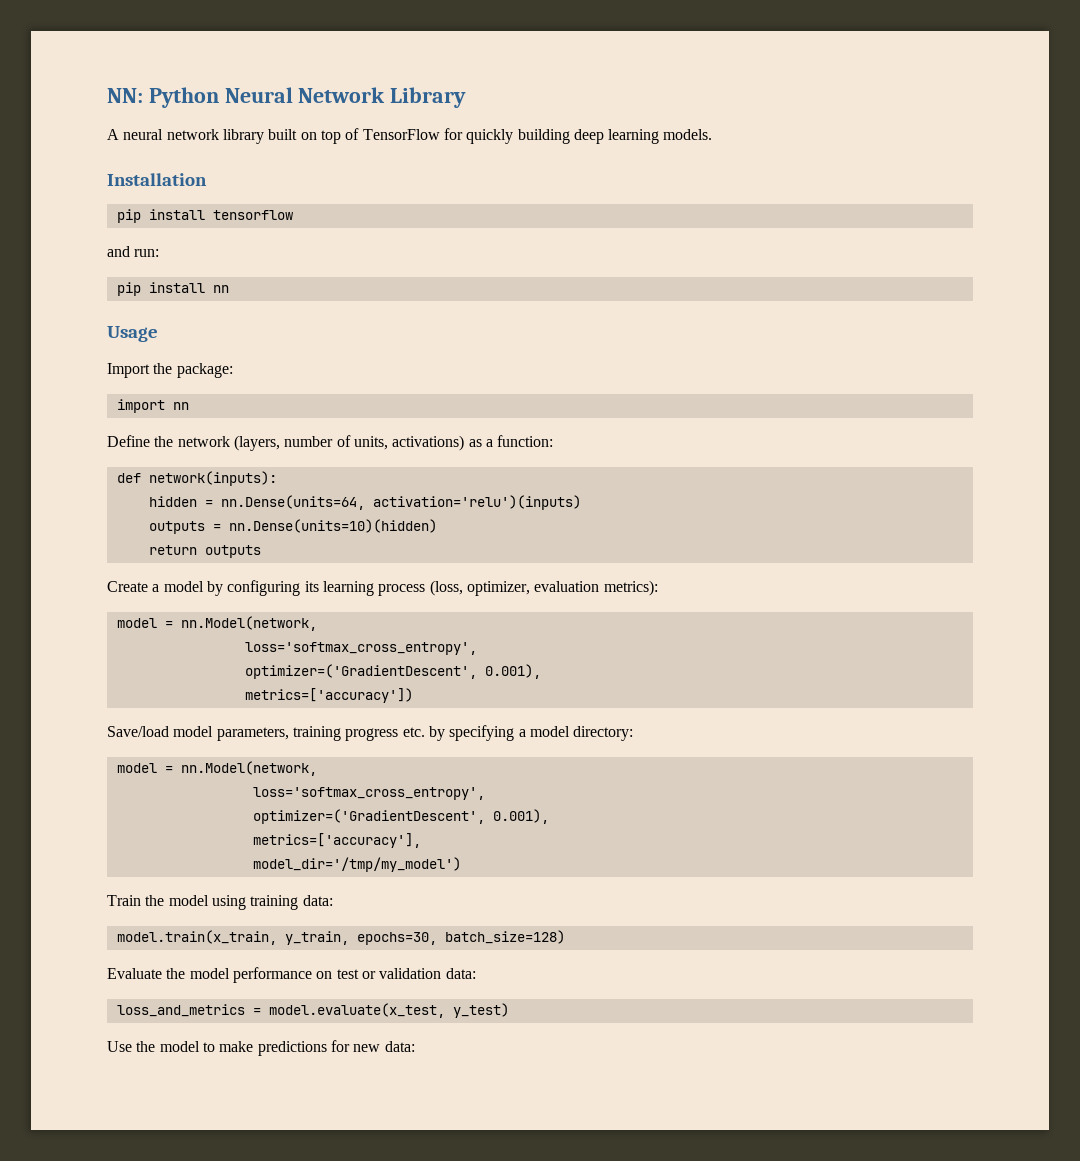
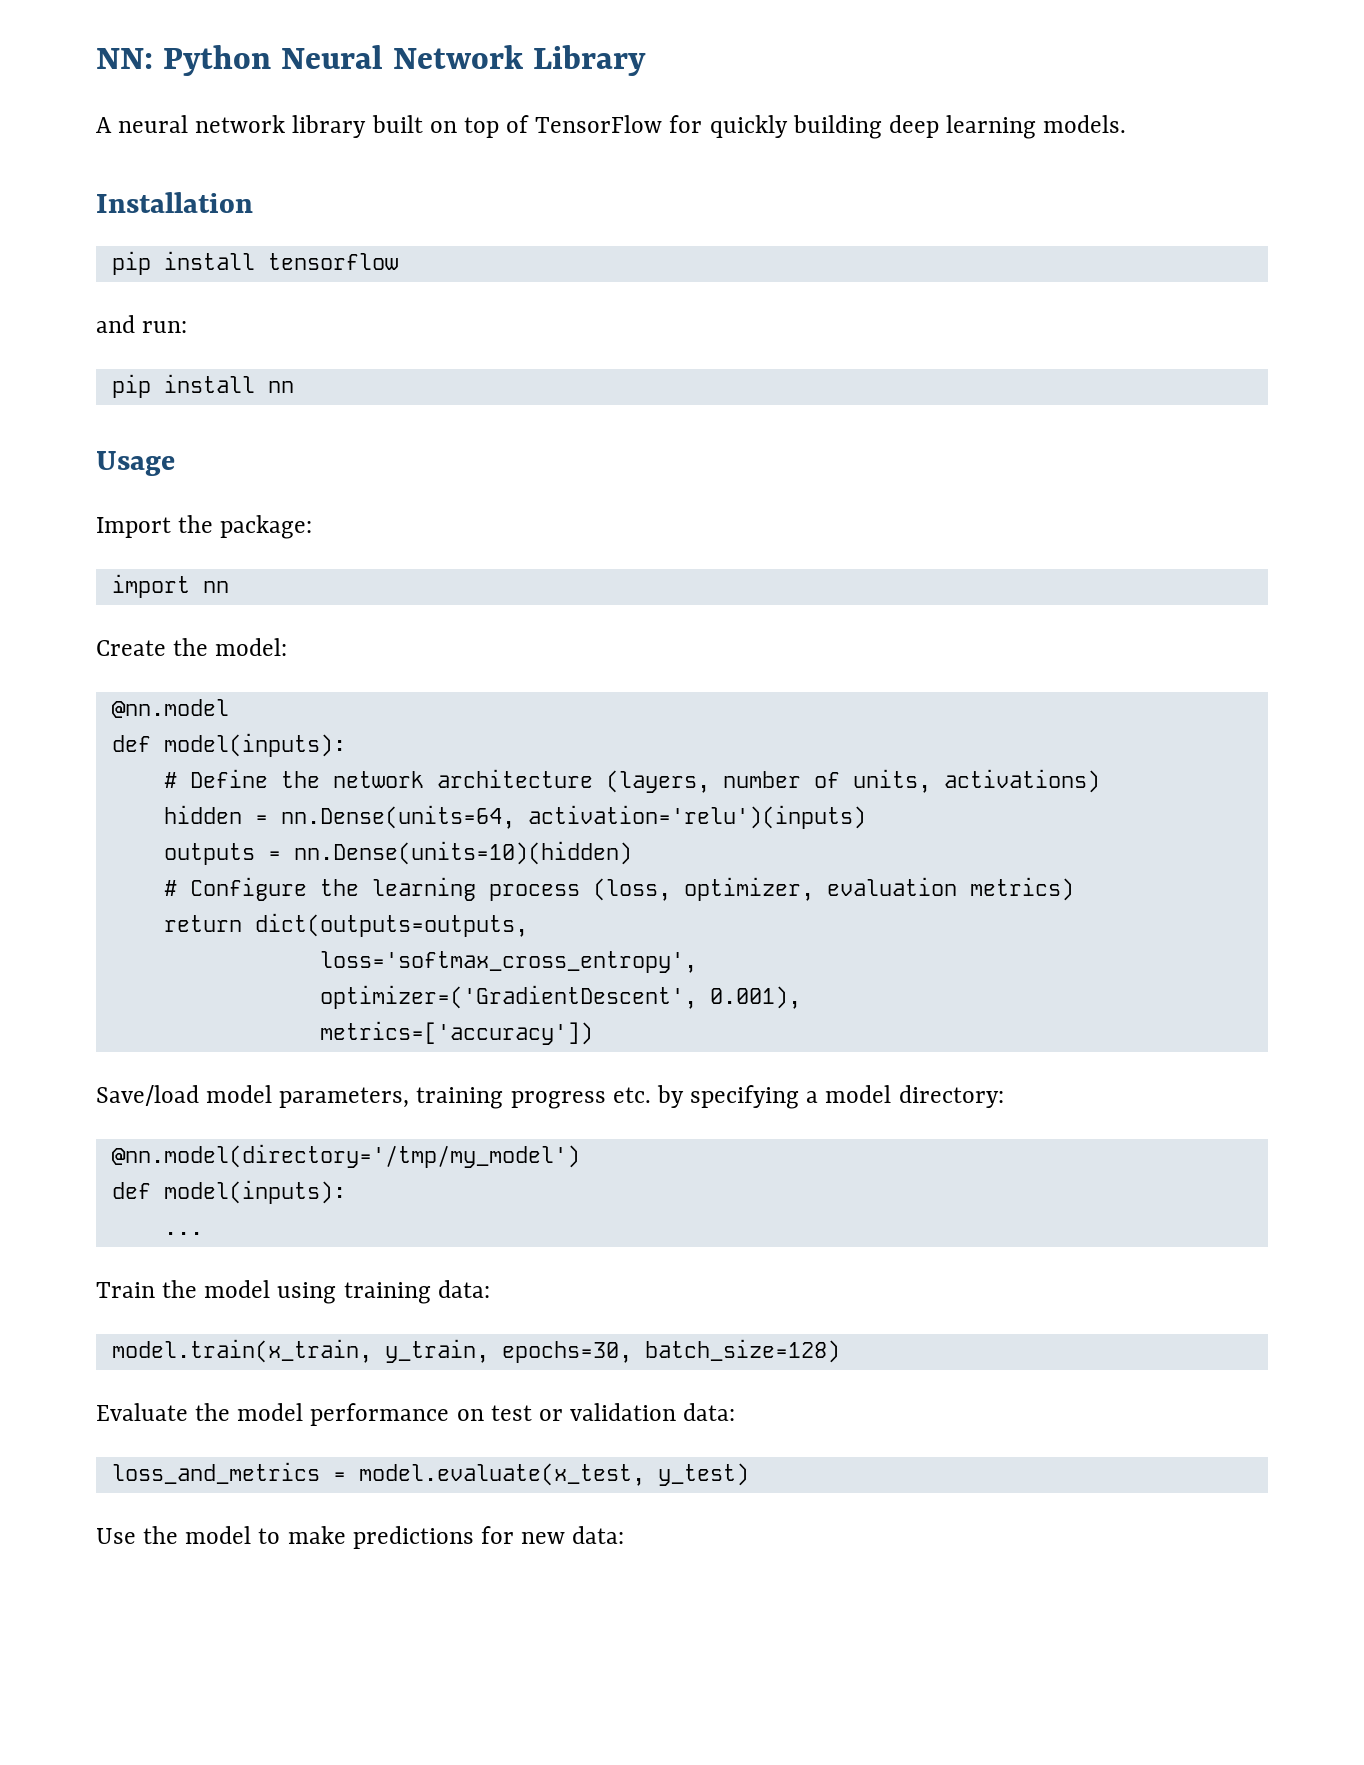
(189, 406) none -> [96,638,288,656] [111,699,229,718] [111,733,346,757] [163,772,177,788] Create the model: // @nn.model // def model(inputs): // #
(230, 441) none -> [436,769,593,788] architecture
[468,435,554,447] [116,471,277,486] as a function: // def network(inputs): -> (1100, 781) none
[148,545,261,558] [107,580,319,596] return outputs // Create a model by configuring its -> [163,877,359,901] # Configure the
[603,580,658,596] [116,616,317,631] metrics): // model = nn.Model(network, -> [969,877,1074,901] [163,913,528,937] metrics) // return dict(outputs=outputs,
[116,761,317,776] [252,787,485,800] [252,809,549,824] [252,833,421,848] [252,857,461,872] model = nn.Model(network, // loss='softmax_cross_entropy', // optimizer=('GradientDescent', 0.001), // metrics=['accuracy'], // model_dir='/tmp/my_model') -> [111,1144,580,1168] [111,1180,346,1204] [163,1232,203,1235] @nn.model(directory='/tmp/my_model') // def model(inputs): // ...

